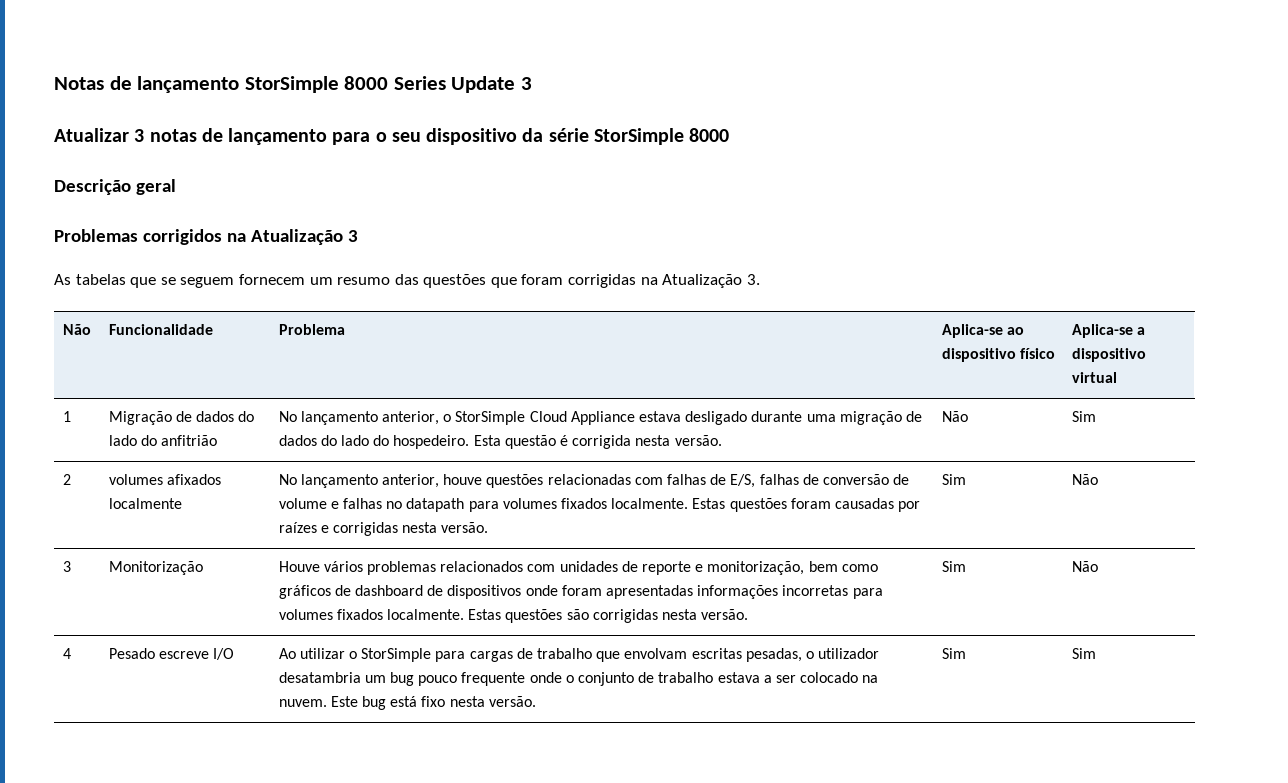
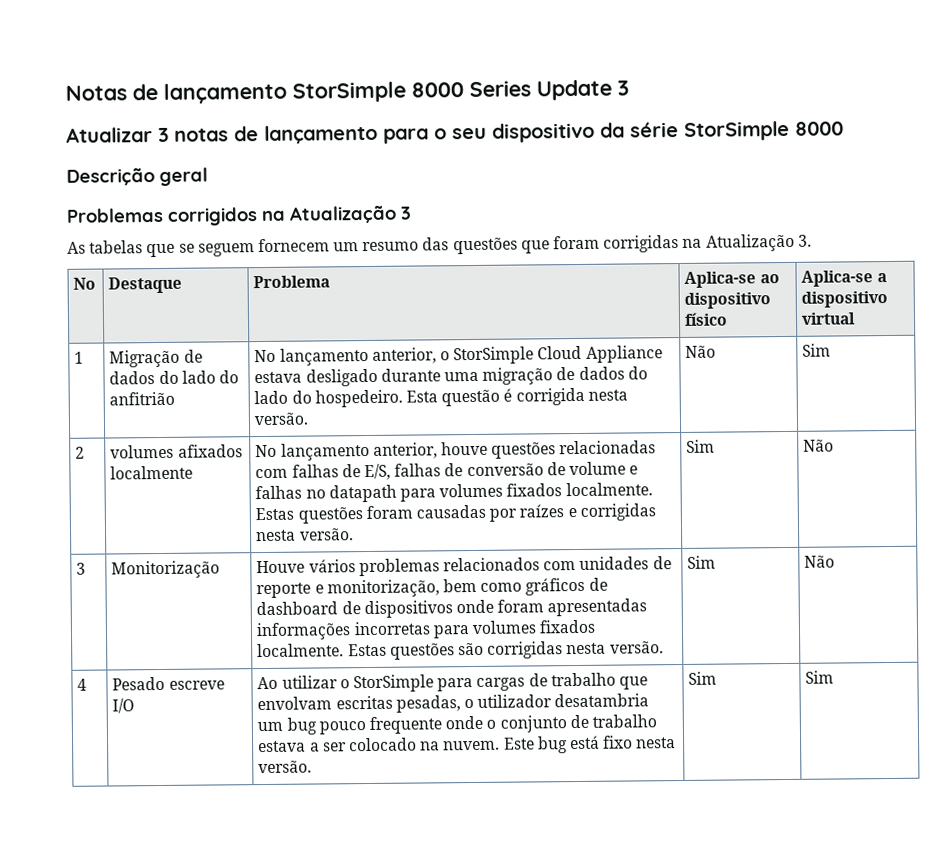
[62,324,91,335] [108,324,213,335] Não | Funcionalidade -> [73,277,97,290] [108,276,183,294] No | Destaque

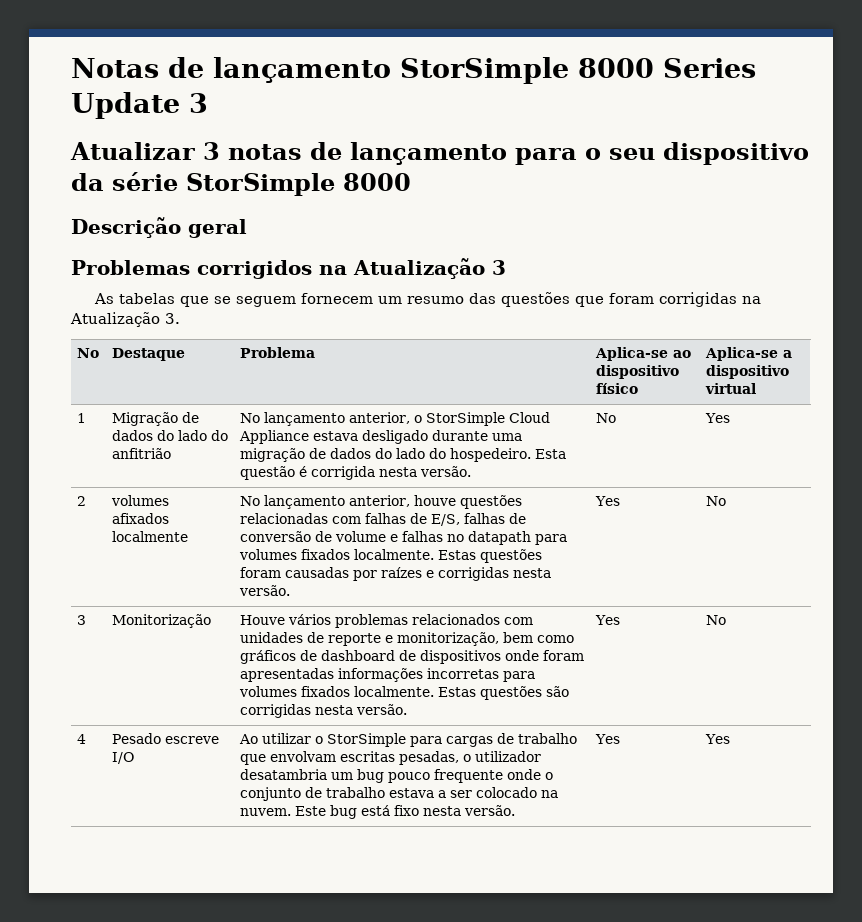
[685,345,717,358] [802,343,832,357] Não | Sim -> [596,413,617,423] [705,413,731,423] No | Yes
[686,439,716,453] [803,439,835,452] Sim | Não -> [595,496,621,506] [706,496,727,506] Yes | No
[687,555,717,569] [804,555,836,568] Sim | Não -> [595,615,621,625] [706,615,727,625] Yes | No
[688,671,718,685] [805,670,835,684] Sim | Sim -> [595,734,621,744] [705,734,731,744] Yes | Yes

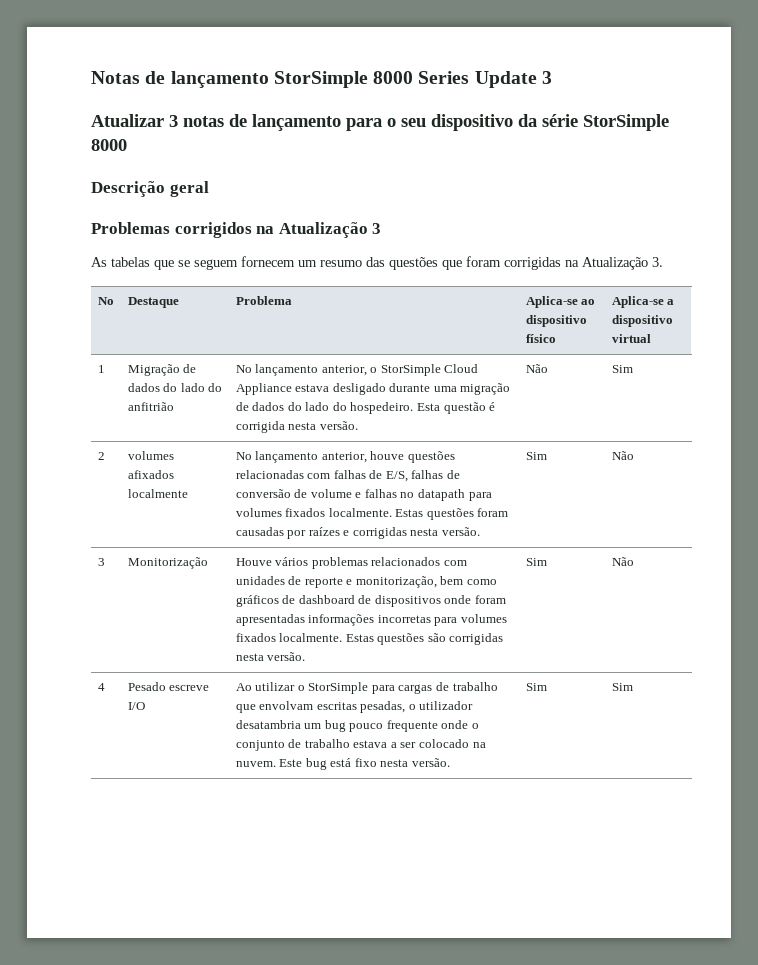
[596,413,617,423] [705,413,731,423] No | Yes -> [525,364,548,373] [611,365,633,373] Não | Sim
[595,496,621,506] [706,496,727,506] Yes | No -> [525,452,547,460] [611,451,634,460] Sim | Não
[595,615,621,625] [706,615,727,625] Yes | No -> [525,558,547,566] [611,557,634,566] Sim | Não
[595,734,621,744] [705,734,731,744] Yes | Yes -> [525,683,547,691] [611,683,633,691] Sim | Sim

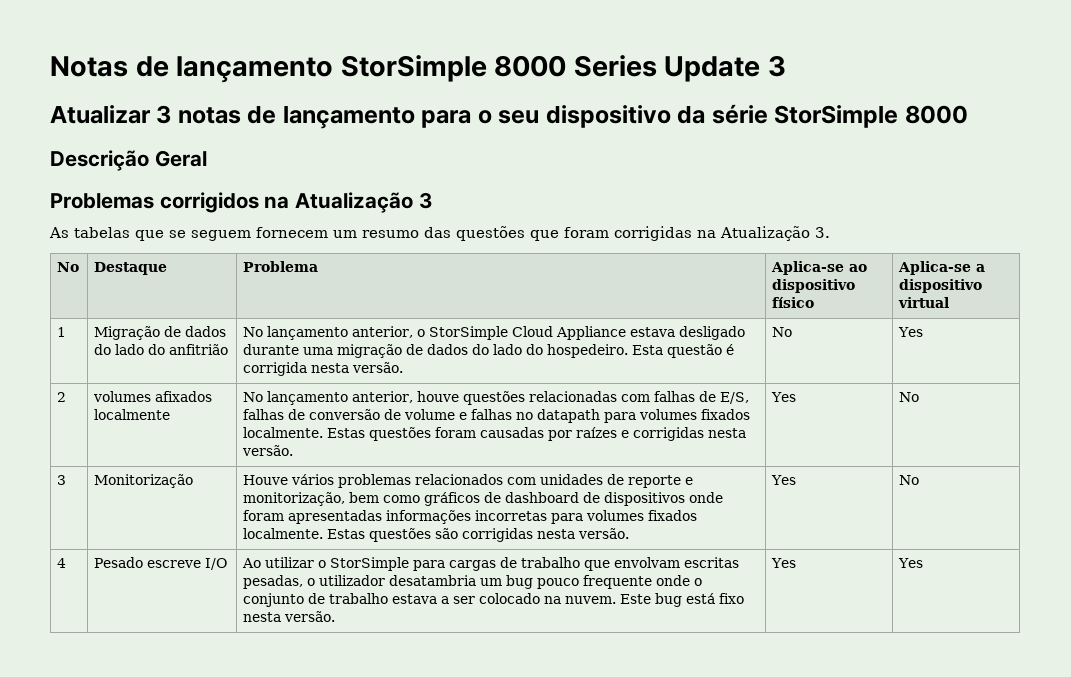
[169,181,209,197] geral -> [154,150,207,167] Geral
[525,364,548,373] [611,365,633,373] Não | Sim -> [772,327,793,337] [898,327,924,337] No | Yes
[525,452,547,460] [611,451,634,460] Sim | Não -> [771,392,797,402] [899,392,920,402] Yes | No
[525,558,547,566] [611,557,634,566] Sim | Não -> [771,475,797,485] [899,475,920,485] Yes | No
[525,683,547,691] [611,683,633,691] Sim | Sim -> [771,558,797,568] [898,558,924,568] Yes | Yes

